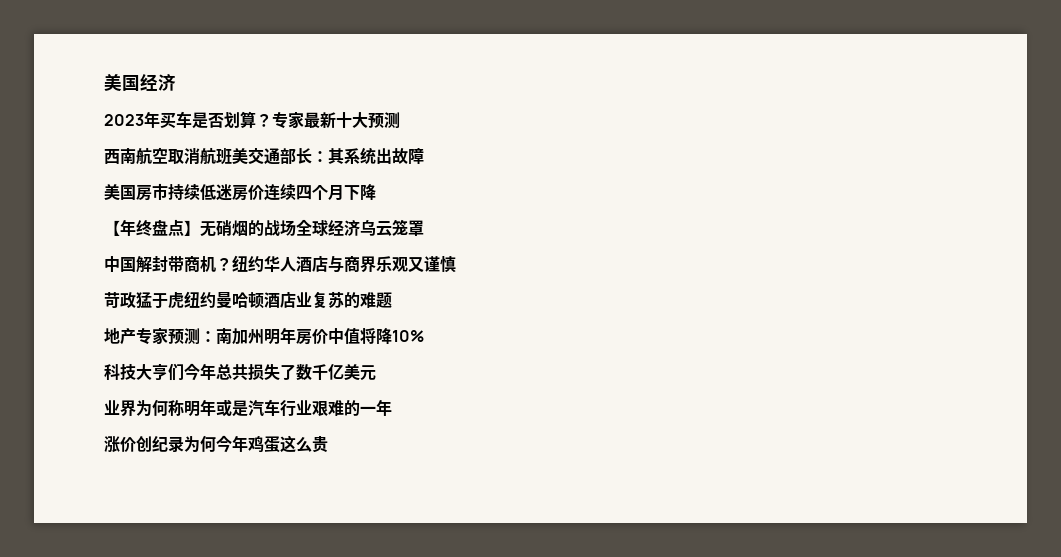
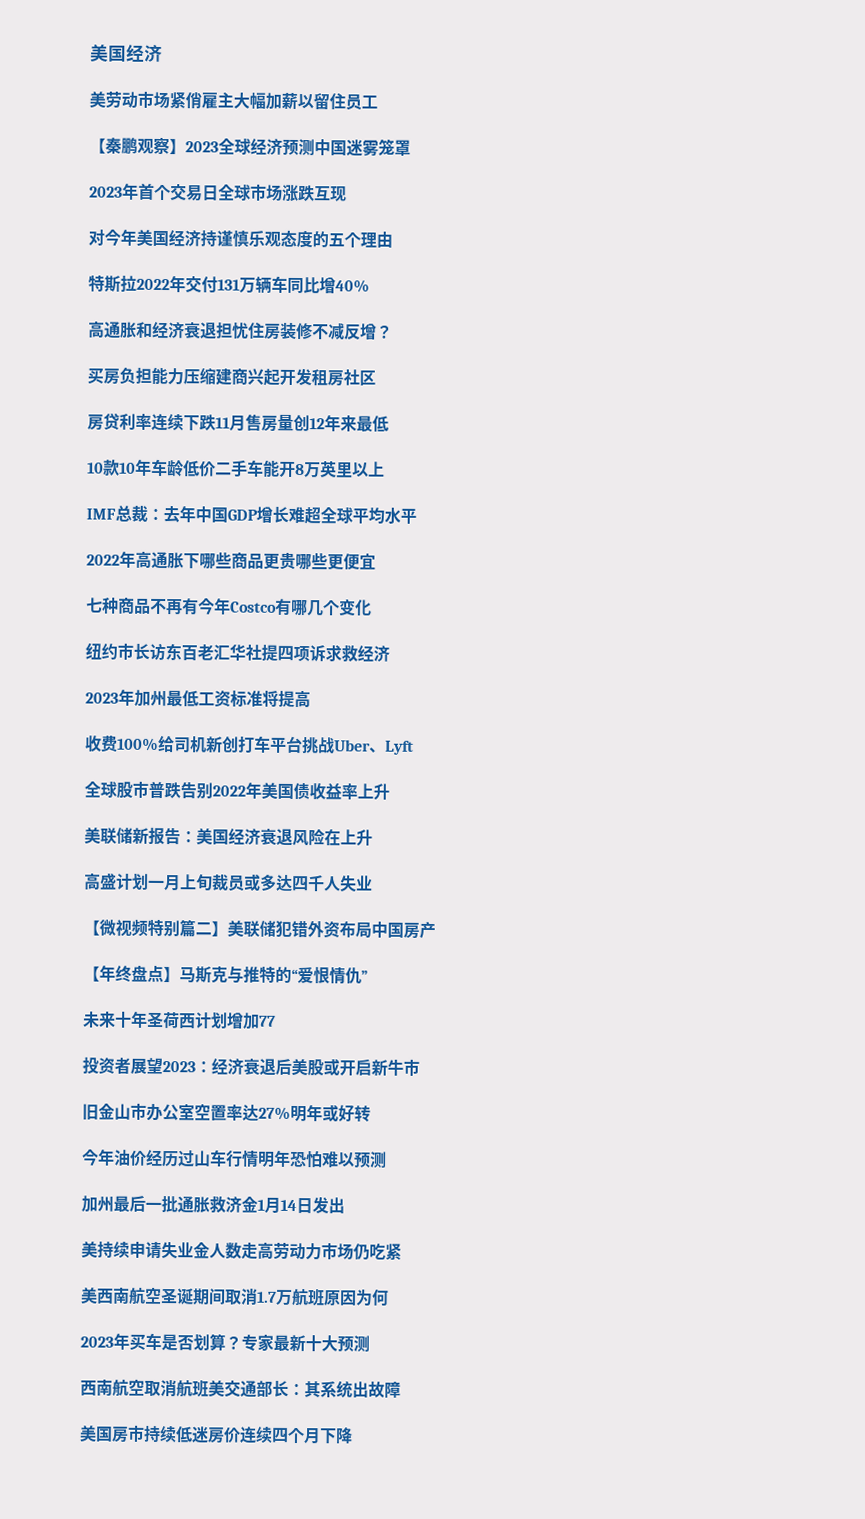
[104,73,176,91] 美国经济 -> [90,43,163,62] [89,90,378,111] [89,136,411,157] [89,182,347,203] [88,228,393,249] [88,274,370,294] [88,320,393,340] [87,366,376,387] [87,412,389,432] [87,458,385,478] [86,504,417,525] [86,550,376,571] [86,597,372,617] [85,642,390,663] [85,688,311,708] [85,734,414,755] [84,780,390,801] [84,826,373,847] [84,872,373,893] [83,918,436,940] [83,964,368,985] [83,1010,276,1030] [82,1056,420,1077] [82,1102,371,1123] [82,1148,387,1168] [81,1195,345,1215] [81,1240,402,1261] [80,1286,389,1307] 美国经济 // 美劳动市场紧俏雇主大幅加薪以留住员工 // 【秦鹏观察】2023全球经济预测中国迷雾笼罩 // 2023年首个交易日全球市场涨跌互现 // 对今年美国经济持谨慎乐观态度的五个理由 // 特斯拉2022年交付131万辆车同比增40% // 高通胀和经济衰退担忧住房装修不减反增？ // 买房负担能力压缩建商兴起开发租房社区 // 房贷利率连续下跌11月售房量创12年来最低 // 10款10年车龄低价二手车能开8万英里以上 // IMF总裁：去年中国GDP增长难超全球平均水平 // 2022年高通胀下哪些商品更贵哪些更便宜 // 七种商品不再有今年Costco有哪几个变化 // 纽约市长访东百老汇华社提四项诉求救经济 // 2023年加州最低工资标准将提高 // 收费100%给司机新创打车平台挑战Uber、Lyft // 全球股市普跌告别2022年美国债收益率上升 // 美联储新报告：美国经济衰退风险在上升 // 高盛计划一月上旬裁员或多达四千人失业 // 【微视频特别篇二】美联储犯错外资布局中国房产 // 【年终盘点】马斯克与推特的“爱恨情仇” // 未来十年圣荷西计划增加77 // 投资者展望2023：经济衰退后美股或开启新牛市 // 旧金山市办公室空置率达27%明年或好转 // 今年油价经历过山车行情明年恐怕难以预测 // 加州最后一批通胀救济金1月14日发出 // 美持续申请失业金人数走高劳动力市场仍吃紧 // 美西南航空圣诞期间取消1.7万航班原因为何
[104,219,424,237] [104,255,456,273] [104,291,392,309] [104,327,424,345] [104,363,376,381] [104,399,392,417] [104,435,328,453] // 【年终盘点】无硝烟的战场全球经济乌云笼罩 // 中国解封带商机？纽约华人酒店与商界乐观又谨慎 // 苛政猛于虎纽约曼哈顿酒店业复苏的难题 // 地产专家预测：南加州明年房价中值将降10% // 科技大亨们今年总共损失了数千亿美元 // 业界为何称明年或是汽车行业艰难的一年 // 涨价创纪录为何今年鸡蛋这么贵 -> (353, 1435) none

